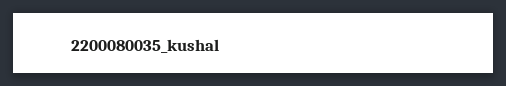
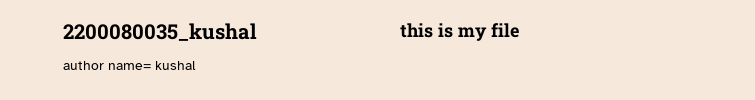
(219, 46) none -> [63,61,196,70] [400,23,520,41] // author name= kushal // this is my file

